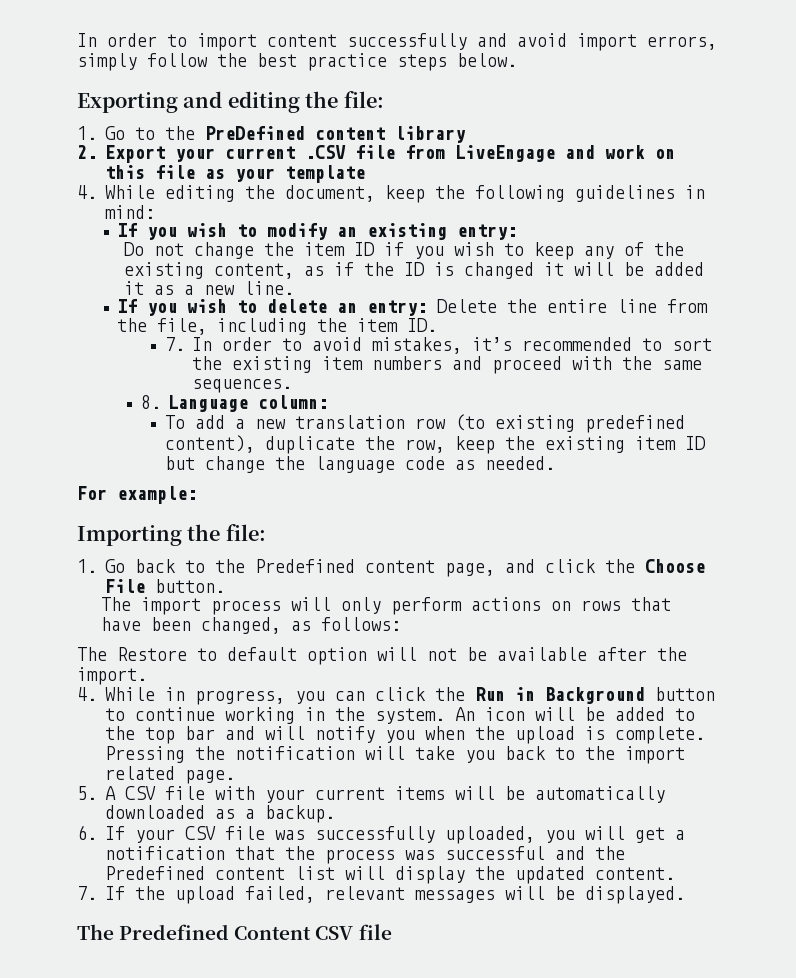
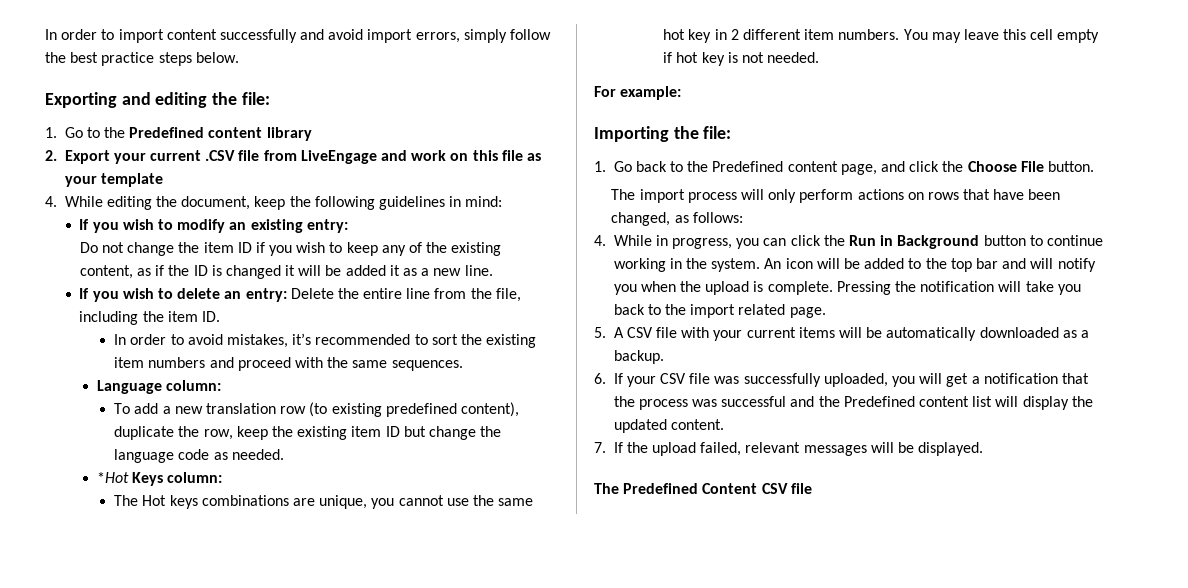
[204,126,305,140] PreDefined -> [129,127,205,138] Predefined
[164,337,185,351] 7. -> (221, 316) none
[140,395,161,409] 8. -> (463, 365) none
(555, 463) none -> [96,472,223,486] [114,495,534,509] [663,29,1100,43] [663,52,820,66] // *Hot Keys column: // The Hot keys combinations are unique, you cannot use the same hot key in 2 different item numbers. You may leave this cell empty if hot key is not needed.
[77,647,687,665] [77,667,147,685] // The Restore to default option will not be available after the import. -> (743, 217) none

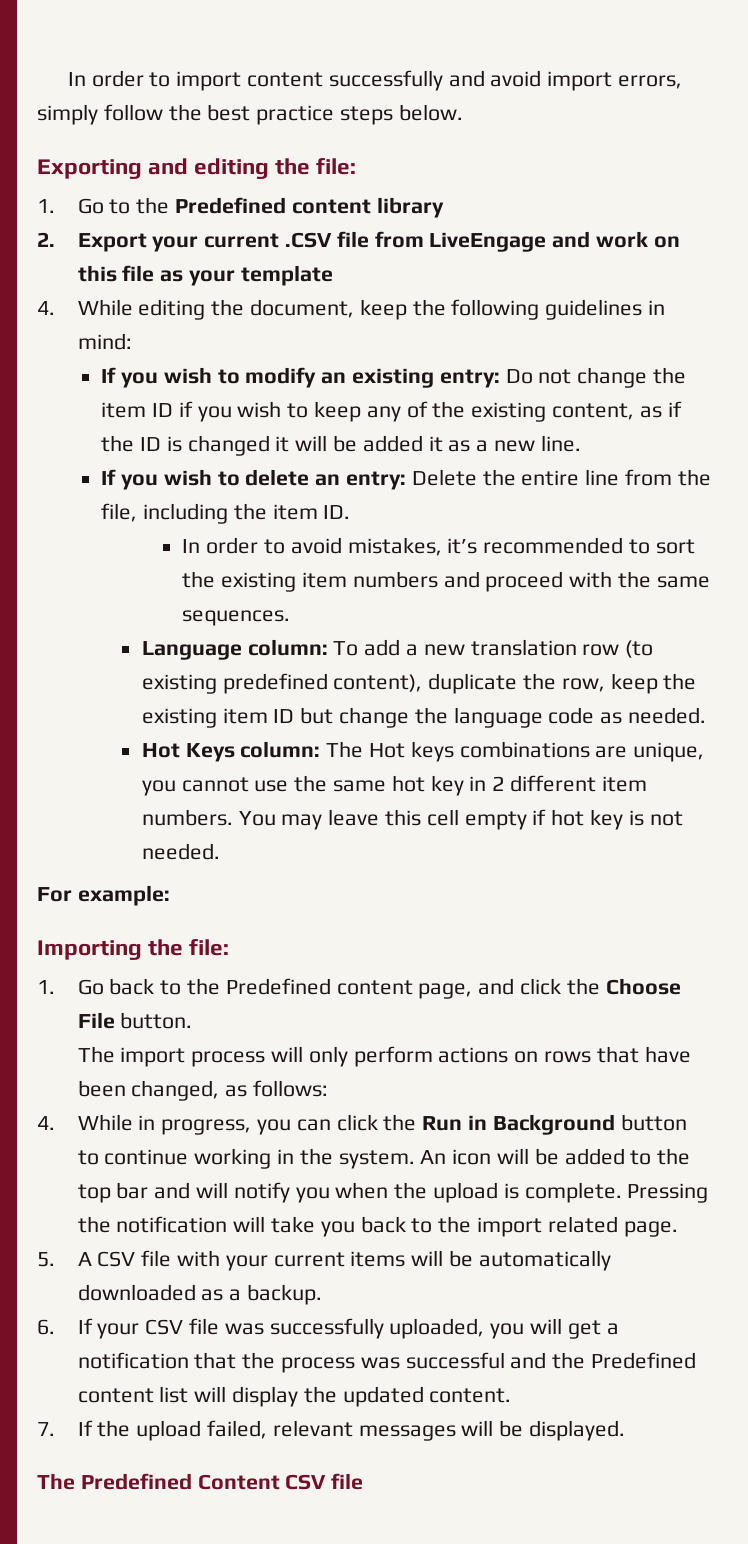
(348, 226) // -> (500, 378) none
(222, 385) // -> (328, 647) none
[96,472,129,483] *Hot -> [141,743,180,758] Hot
(223, 477) // -> (321, 749) none

